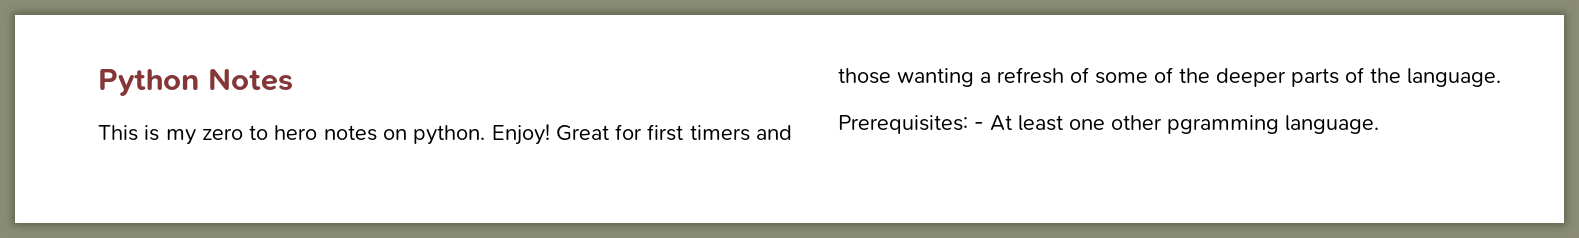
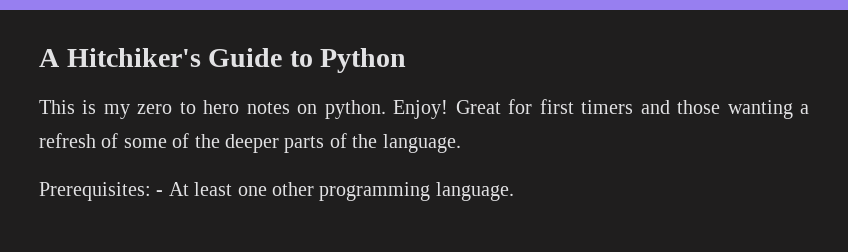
(98, 82) none -> [39,48,313,67] A Hitchiker's Guide to
[208,68,293,91] Notes -> (407, 60) none
[1167,115,1279,134] pgramming -> [319,182,431,201] programming

